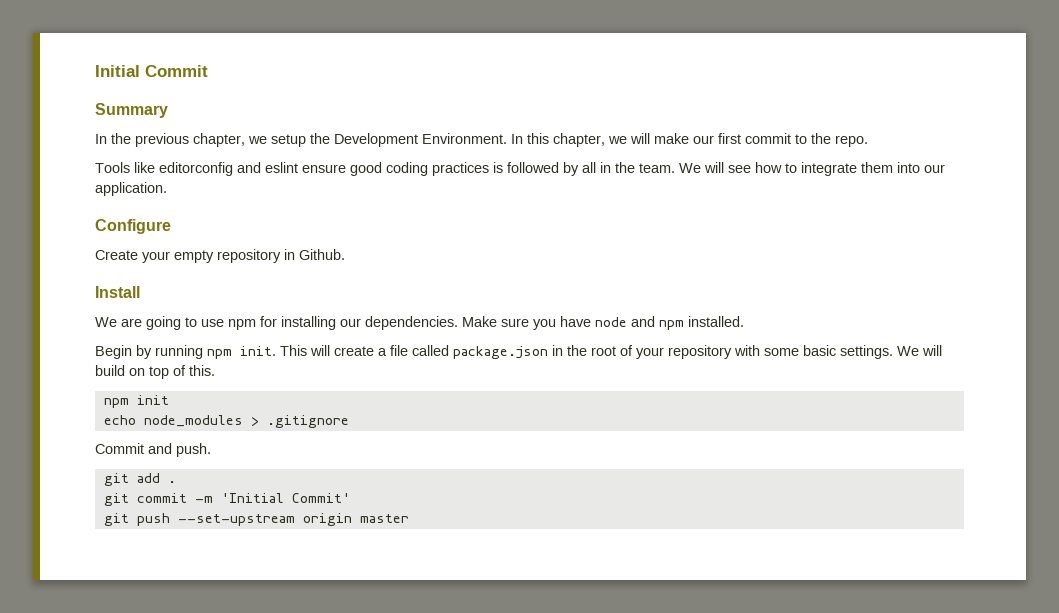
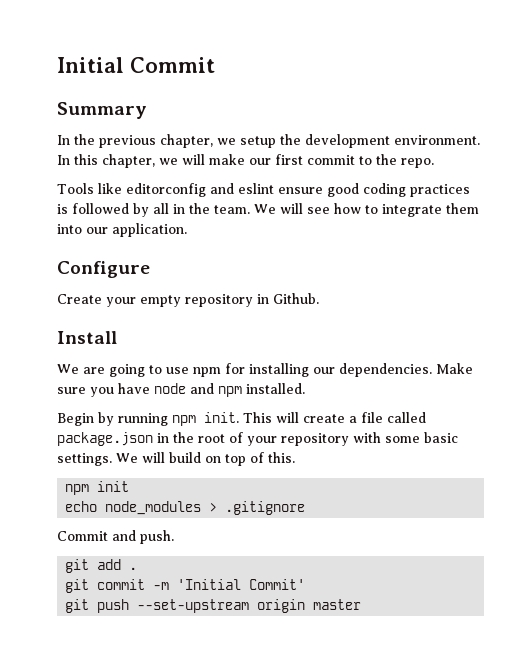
[334,133,507,147] Development Environment. -> [305,134,480,148] development environment.

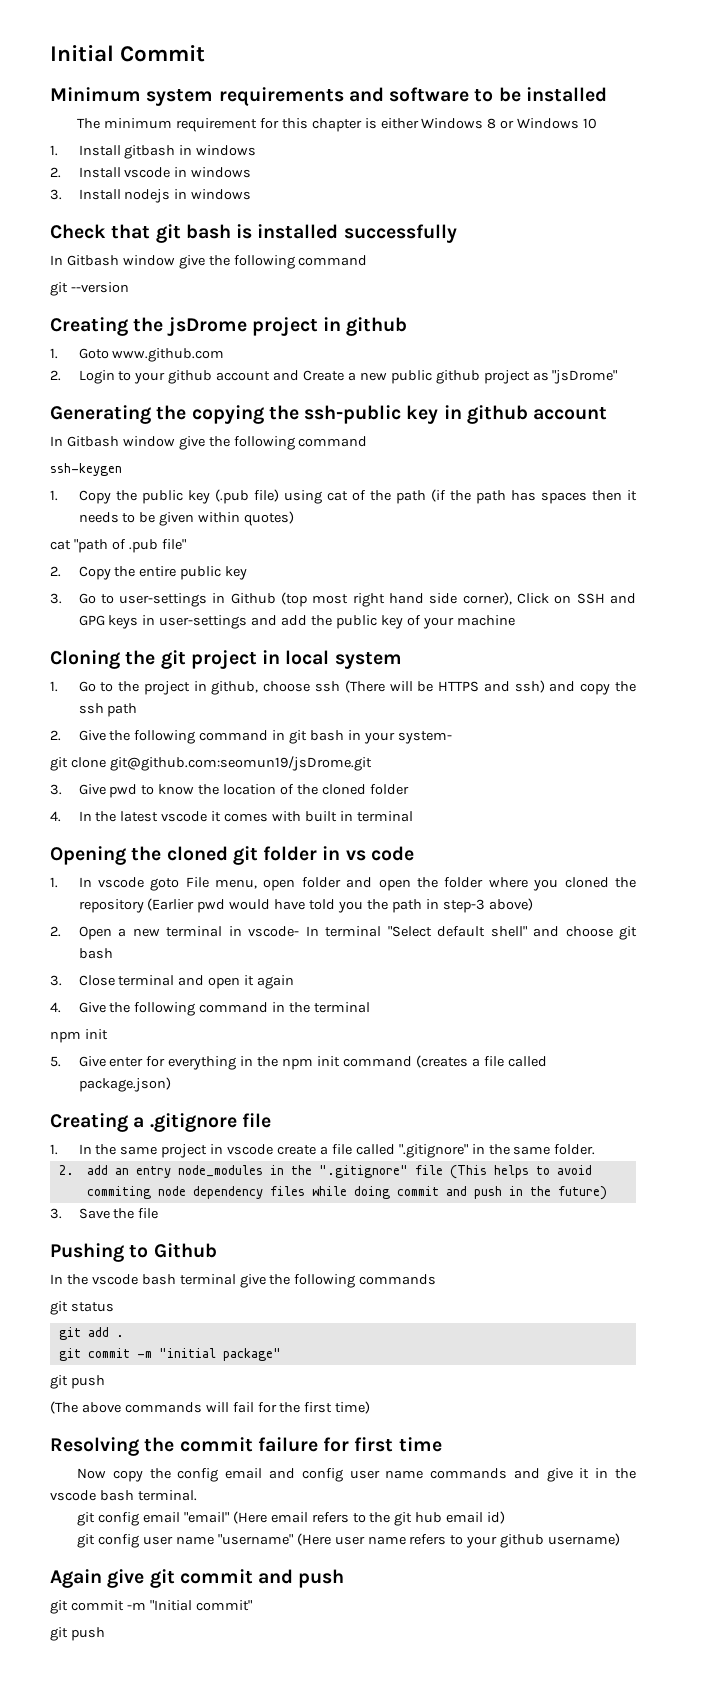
[57,102,147,119] [57,134,480,148] [57,154,434,168] [57,183,470,197] [57,203,479,217] [57,223,187,237] [57,261,150,278] [57,293,319,307] [57,331,117,344] [57,363,473,377] [57,383,305,397] [57,412,299,426] Summary // In the previous chapter, we setup the development environment. In this chapter, we will make our first commit to the repo. // Tools like editorconfig and eslint ensure good coding practices is followed by all in the team. We will see how to integrate them into our application. // Configure // Create your empty repository in Github. // Install // We are going to use npm for installing our dependencies. Make sure you have node and npm installed. // Begin by running npm init. This will -> [50,87,607,106] [77,118,598,132] [50,145,257,159] [50,167,252,178] [50,189,252,203] [50,224,457,243] [50,255,368,269] [50,282,129,296] [50,317,408,336] [50,348,225,362] [50,370,618,384] [50,405,608,424] [50,436,368,450] [50,463,122,476] [50,489,638,504] [78,511,295,526] [50,539,186,553] [50,566,248,580] [50,592,636,607] [78,615,515,629] [50,650,402,669] [50,680,636,695] [78,703,138,717] [50,730,452,744] [50,756,372,771] [50,784,409,798] [50,811,413,822] [50,846,414,865] [50,877,637,891] [78,898,533,913] [50,926,637,940] [78,948,113,959] [50,975,295,989] [50,1002,371,1016] [50,1029,108,1043] [50,1055,547,1070] [78,1077,171,1092] [50,1113,271,1132] [50,1144,274,1158] Minimum system requirements and software to be installed // The minimum requirement for this chapter is either Windows 8 or Windows 10 // 1. Install gitbash in windows // 2. Install vscode in windows // 3. Install nodejs in windows // Check that git bash is installed successfully // In Gitbash window give the following command // git --version // Creating the jsDrome project in github // 1. Goto www.github.com // 2. Login to your github account and Create a new public github project as "jsDrome" // Generating the copying the ssh-public key in github account // In Gitbash window give the following command // ssh-keygen // 1. Copy the public key (.pub file) using cat of the path (if the path has spaces then it needs to be given within quotes) // cat "path of .pub file" // 2. Copy the entire public key // 3. Go to user-settings in Github (top most right hand side corner), Click on SSH and GPG keys in user-settings and add the public key of your machine // Cloning the git project in local system // 1. Go to the project in github, choose ssh (There will be HTTPS and ssh) and copy the ssh path // 2. Give the following command in git bash in your system- // git clone git@github.com:seomun19/jsDrome.git // 3. Give pwd to know the location of the cloned folder // 4. In the latest vscode it comes with built in terminal // Opening the cloned git folder in vs code // 1. In vscode goto File menu, open folder and open the folder where you cloned the repository (Earlier pwd would have told you the path in step-3 above) // 2. Open a new terminal in vscode- In terminal "Select default shell" and choose git bash // 3. Close terminal and open it again // 4. Give the following command in the terminal // npm init // 5. Give enter for everything in the npm init command (creates a file called package.json) // Creating a .gitignore file // 1. In the same project in vscode
[57,432,458,446] [57,452,295,466] [65,481,130,495] [65,501,306,515] [57,530,174,544] package.json in the root of your repository with some basic settings. We will build on top of this. // npm init // echo node_modules > .gitignore // Commit and push. -> [398,1144,596,1158] [58,1165,593,1179] [87,1186,608,1200] [50,1208,159,1219] [50,1243,217,1262] [50,1274,437,1288] [50,1301,114,1315] ".gitignore" in the same folder. // 2. add an entry node_modules in the ".gitignore" file (This helps to avoid commiting node dependency files while doing commit and push in the future) // 3. Save the file // Pushing to Github // In the vscode bash terminal give the following commands // git status
[177,579,306,590] [65,599,362,613] 'Initial Commit' // git push --set-upstream origin master -> [158,1348,281,1361] [50,1375,105,1389] [50,1401,371,1414] [50,1437,442,1456] [77,1468,637,1482] [50,1490,197,1501] [77,1511,506,1526] [77,1533,621,1548] [50,1569,345,1588] [50,1600,252,1614] [50,1627,105,1641] "initial package" // git push // (The above commands will fail for the first time) // Resolving the commit failure for first time // Now copy the config email and config user name commands and give it in the vscode bash terminal. // git config email "email" (Here email refers to the git hub email id) // git config user name "username" (Here user name refers to your github username) // Again give git commit and push // git commit -m "Initial commit" // git push

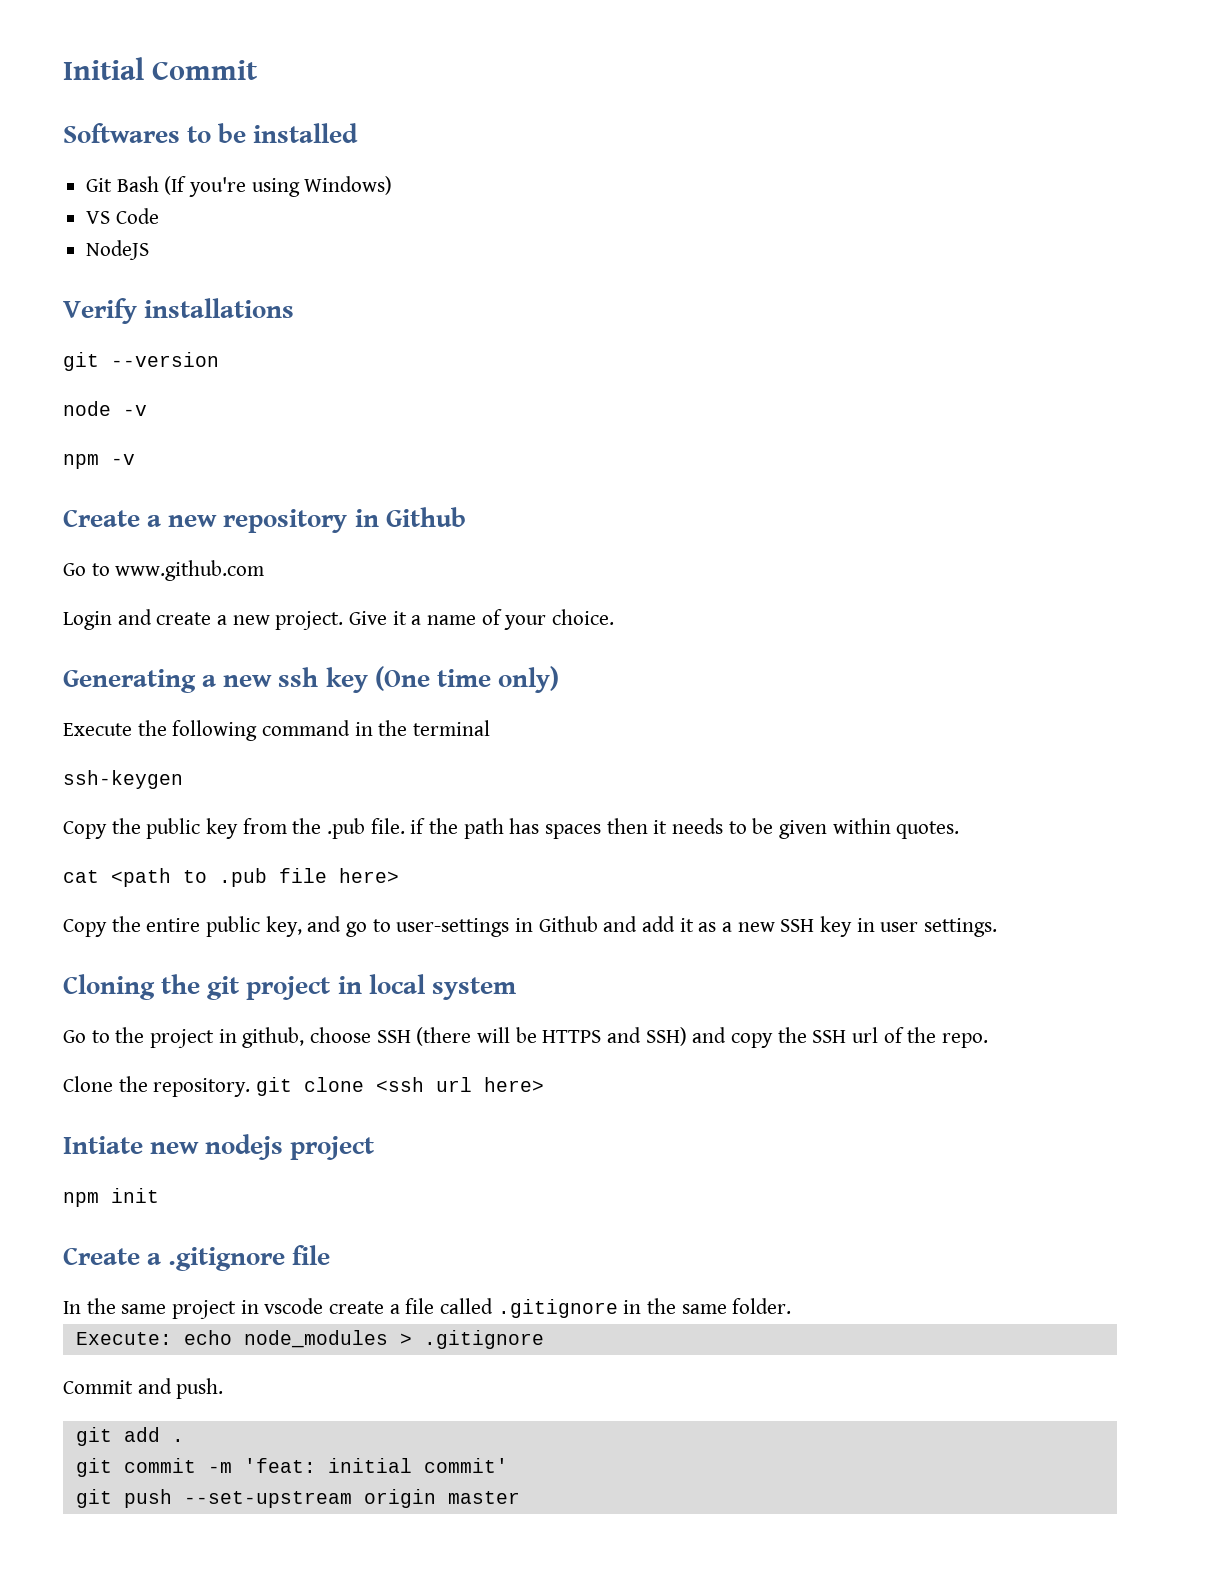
[50,87,607,106] [77,118,598,132] [50,145,257,159] [50,167,252,178] [50,189,252,203] [50,224,457,243] [50,255,368,269] [50,282,129,296] [50,317,408,336] [50,348,225,362] [50,370,618,384] [50,405,608,424] [50,436,368,450] Minimum system requirements and software to be installed // The minimum requirement for this chapter is either Windows 8 or Windows 10 // 1. Install gitbash in windows // 2. Install vscode in windows // 3. Install nodejs in windows // Check that git bash is installed successfully // In Gitbash window give the following command // git --version // Creating the jsDrome project in github // 1. Goto www.github.com // 2. Login to your github account and Create a new public github project as "jsDrome" // Generating the copying the ssh-public key in github account // In Gitbash window give the following command -> [63,123,359,143] [86,176,393,197] [86,208,159,224] [86,240,150,260] [63,298,295,324] [63,352,219,371] [63,401,147,416] [63,454,135,469] [63,507,466,533] [63,560,265,581] [63,609,615,630] [63,666,560,693] [63,720,491,741] Softwares to be installed // Git Bash (If you're using Windows) // VS Code // NodeJS // Verify installations // git --version // node -v // npm -v // Create a new repository in Github // Go to www.github.com // Login and create a new project. Give it a name of your choice. // Generating a new ssh key (One time only) // Execute the following command in the terminal
[50,490,58,501] 1. -> (183, 779) none
[214,489,446,504] (.pub file) using cat of the path (if -> [242,818,426,839] from the .pub file. if
[244,511,295,526] [50,539,186,553] [50,566,61,577] quotes) // cat "path of .pub file" // 2. -> [896,821,960,839] [63,868,399,887] quotes. // cat <path to .pub file here> //
[225,566,248,580] [50,593,96,604] key // 3. Go -> [265,916,368,937] key, and go
[281,592,636,607] [78,615,515,629] (top most right hand side corner), Click on SSH and GPG keys in user-settings and add the public key of your machine -> [603,916,998,937] and add it as a new SSH key in user settings.
[50,681,58,692] 1. -> (516, 988) none
[314,680,385,693] ssh (There -> [376,1027,472,1046] SSH (there
[514,680,545,693] ssh) -> [645,1027,687,1046] SSH)
[78,703,138,717] [50,730,452,744] [50,756,372,771] [50,784,409,798] [50,811,413,822] [50,846,414,865] [50,877,637,891] [78,898,533,913] [50,926,637,940] [78,948,113,959] [50,975,295,989] [50,1002,371,1016] [50,1029,108,1043] [50,1055,547,1070] [78,1077,171,1092] [50,1113,128,1132] ssh path // 2. Give the following command in git bash in your system- // git clone git@github.com:seomun19/jsDrome.git // 3. Give pwd to know the location of the cloned folder // 4. In the latest vscode it comes with built in terminal // Opening the cloned git folder in vs code // 1. In vscode goto File menu, open folder and open the folder where you cloned the repository (Earlier pwd would have told you the path in step-3 above) // 2. Open a new terminal in vscode- In terminal "Select default shell" and choose git bash // 3. Close terminal and open it again // 4. Give the following command in the terminal // npm init // 5. Give enter for everything in the npm init command (creates a file called package.json) // Creating -> [812,1027,989,1048] [63,1076,545,1097] [63,1134,375,1160] [63,1188,159,1207] [63,1247,140,1265] SSH url of the repo. // Clone the repository. git clone <ssh url here> // Intiate new nodejs project // npm init // Create
[50,1144,58,1155] 1. -> (331, 1255) none
[398,1144,468,1158] ".gitignore" -> [497,1299,618,1318] .gitignore
[58,1165,593,1179] [87,1186,608,1200] [50,1208,159,1219] [50,1243,217,1262] [50,1274,437,1288] [50,1301,114,1315] 2. add an entry node_modules in the ".gitignore" file (This helps to avoid commiting node dependency files while doing commit and push in the future) // 3. Save the file // Pushing to Github // In the vscode bash terminal give the following commands // git status -> [75,1330,544,1349] [63,1378,224,1399] Execute: echo node_modules > .gitignore // Commit and push.
[158,1348,281,1361] [50,1375,105,1389] [50,1401,371,1414] [50,1437,442,1456] [77,1468,637,1482] [50,1490,197,1501] [77,1511,506,1526] [77,1533,621,1548] [50,1569,345,1588] [50,1600,252,1614] [50,1627,105,1641] "initial package" // git push // (The above commands will fail for the first time) // Resolving the commit failure for first time // Now copy the config email and config user name commands and give it in the vscode bash terminal. // git config email "email" (Here email refers to the git hub email id) // git config user name "username" (Here user name refers to your github username) // Again give git commit and push // git commit -m "Initial commit" // git push -> [243,1458,508,1473] [75,1489,520,1508] 'feat: initial commit' // git push --set-upstream origin master

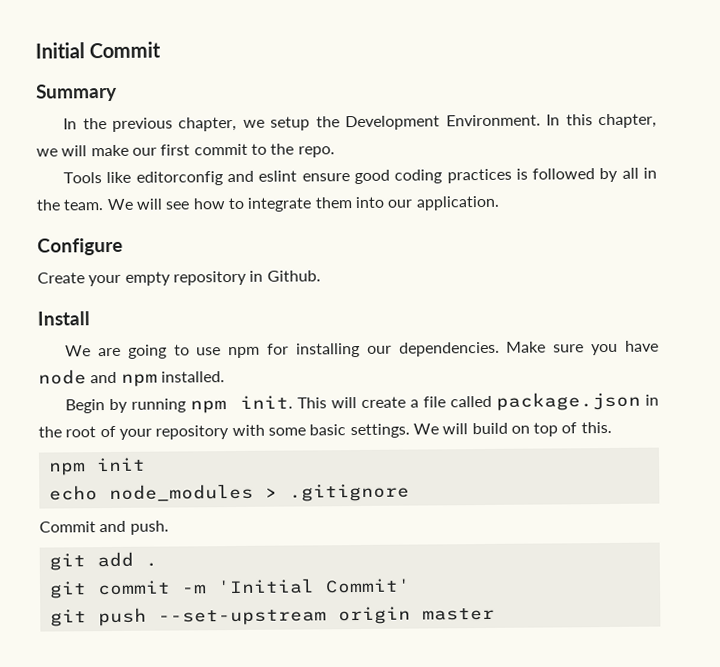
[63,123,359,143] [86,176,393,197] [86,208,159,224] [86,240,150,260] [63,298,295,324] [63,352,219,371] [63,401,147,416] [63,454,135,469] [63,507,466,533] [63,560,265,581] [63,609,615,630] [63,666,560,693] [63,720,491,741] [63,770,183,789] [63,818,960,839] [63,868,399,887] [63,916,998,937] [63,974,516,1000] [63,1027,989,1048] [63,1076,545,1097] [63,1134,375,1160] [63,1188,159,1207] [63,1245,331,1271] [63,1298,792,1319] [75,1332,172,1345] Softwares to be installed // Git Bash (If you're using Windows) // VS Code // NodeJS // Verify installations // git --version // node -v // npm -v // Create a new repository in Github // Go to www.github.com // Login and create a new project. Give it a name of your choice. // Generating a new ssh key (One time only) // Execute the following command in the terminal // ssh-keygen // Copy the public key from the .pub file. if the path has spaces then it needs to be given within quotes. // cat <path to .pub file here> // Copy the entire public key, and go to user-settings in Github and add it as a new SSH key in user settings. // Cloning the git project in local system // Go to the project in github, choose SSH (there will be HTTPS and SSH) and copy the SSH url of the repo. // Clone the repository. git clone <ssh url here> // Intiate new nodejs project // npm init // Create a .gitignore file // In the same project in vscode create a file called .gitignore in the same folder. // Execute: -> [35,83,118,102] [63,113,658,132] [36,143,335,158] [63,167,657,186] [36,195,500,212] [37,237,123,256] [37,270,321,287] [37,311,90,326] [65,340,660,359] [38,369,225,387] [65,391,660,414] [38,421,612,440] [48,457,146,476] Summary // In the previous chapter, we setup the Development Environment. In this chapter, we will make our first commit to the repo. // Tools like editorconfig and eslint ensure good coding practices is followed by all in the team. We will see how to integrate them into our application. // Configure // Create your empty repository in Github. // Install // We are going to use npm for installing our dependencies. Make sure you have node and npm installed. // Begin by running npm init. This will create a file called package.json in the root of your repository with some basic settings. We will build on top of this. // npm init //
[243,1458,508,1473] 'feat: initial commit' -> [216,578,411,595] 'Initial Commit'

